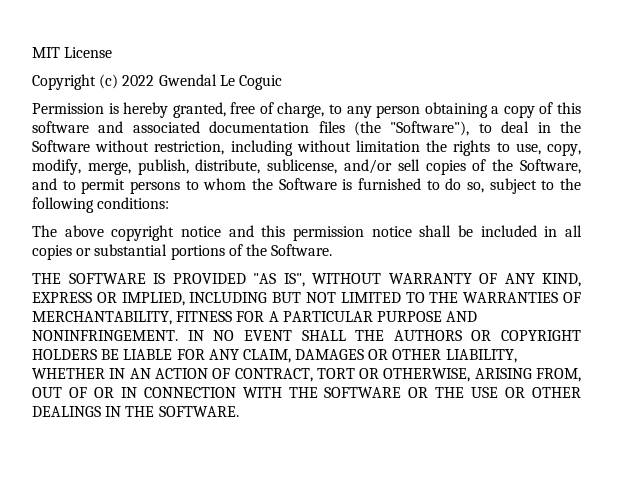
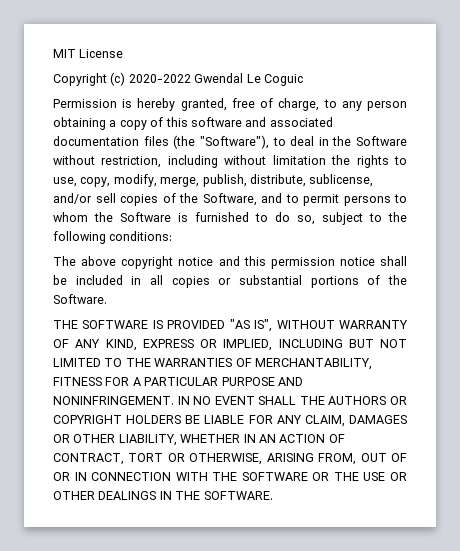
[122,75,155,86] 2022 -> [128,74,191,83] 2020-2022

